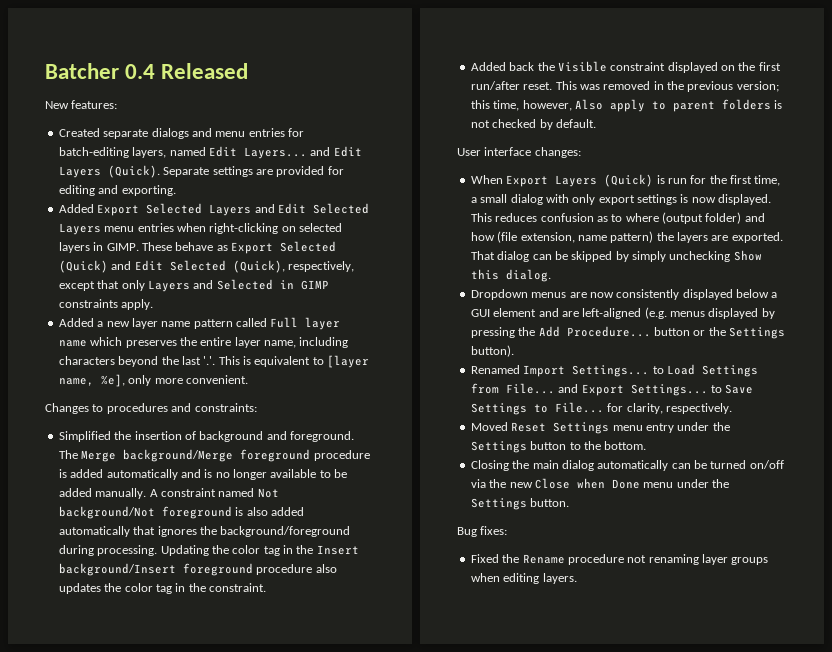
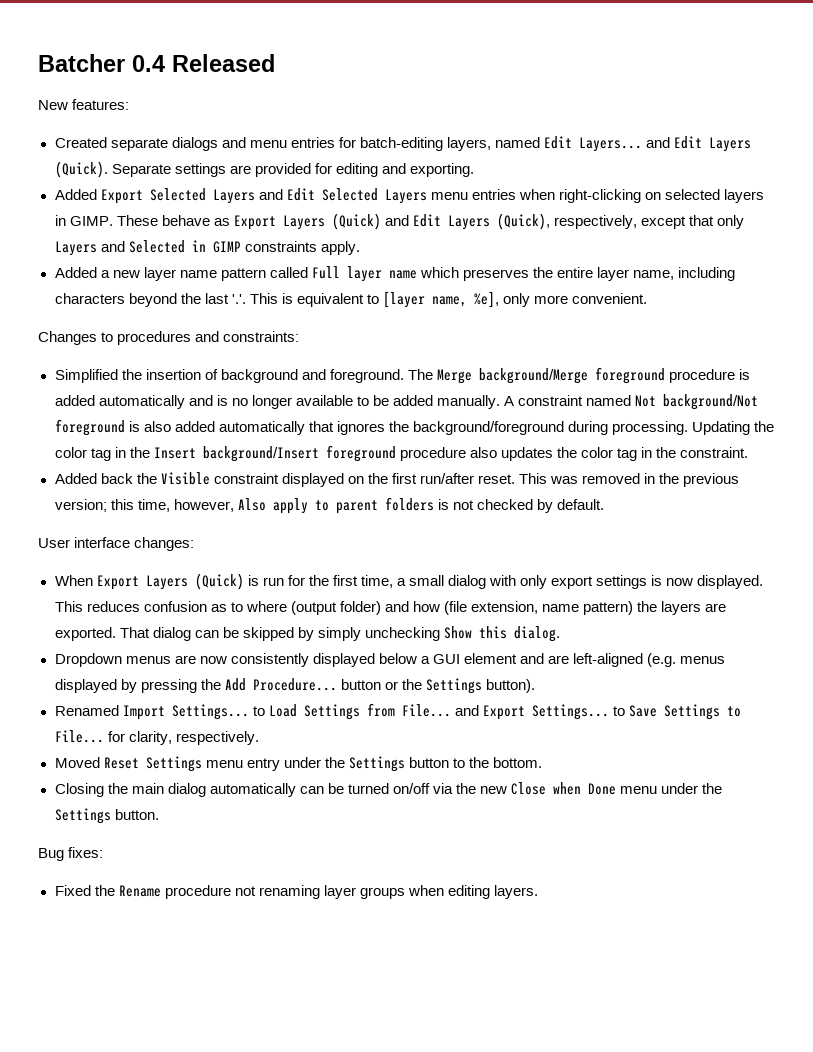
[280,241,336,252] Selected -> [282,215,325,230] Layers
[169,260,226,271] Selected -> [447,215,490,230] Layers

